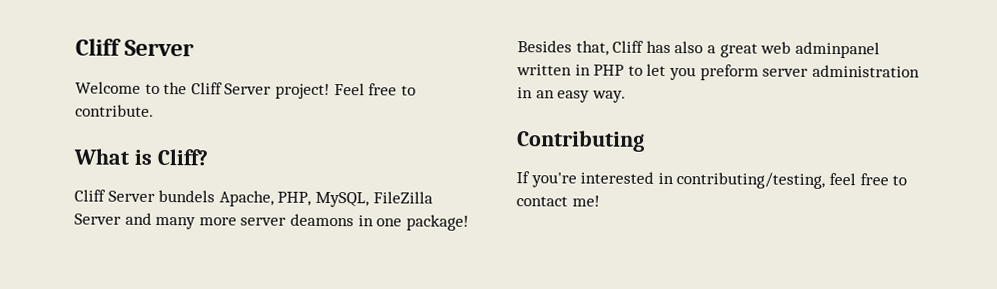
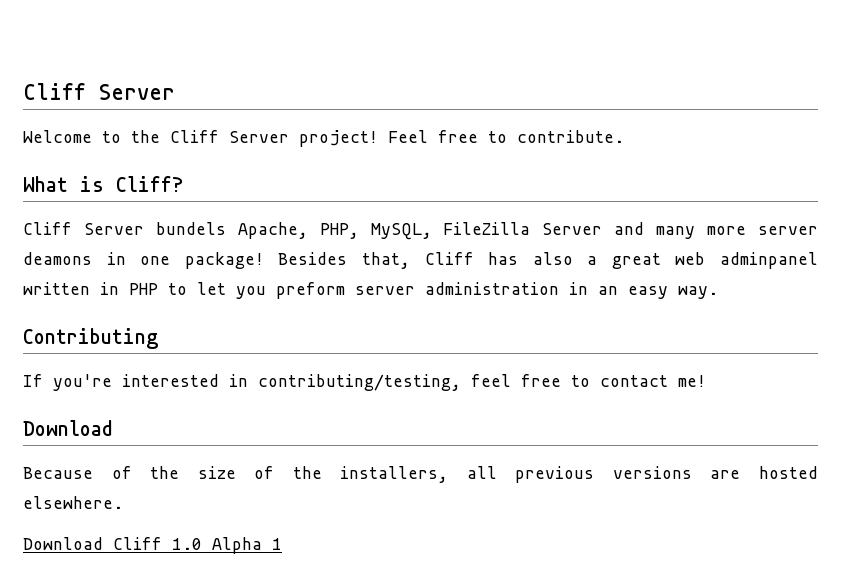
(600, 201) none -> [23,420,113,436] [23,466,818,483] [23,496,123,509] [23,537,282,554] // Download // Because of the size of the installers, all previous versions are hosted elsewhere. // Download Cliff 1.0 Alpha 1

